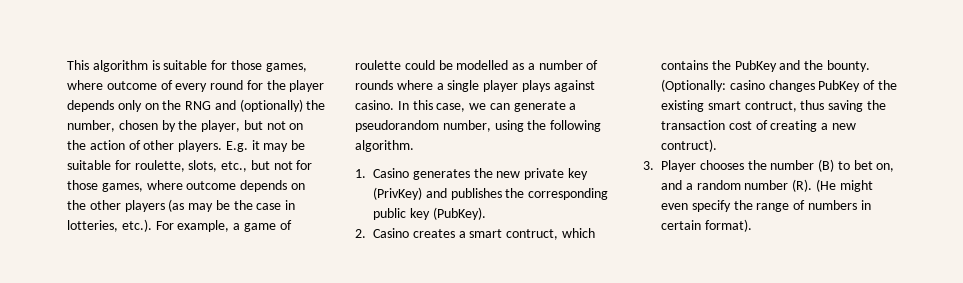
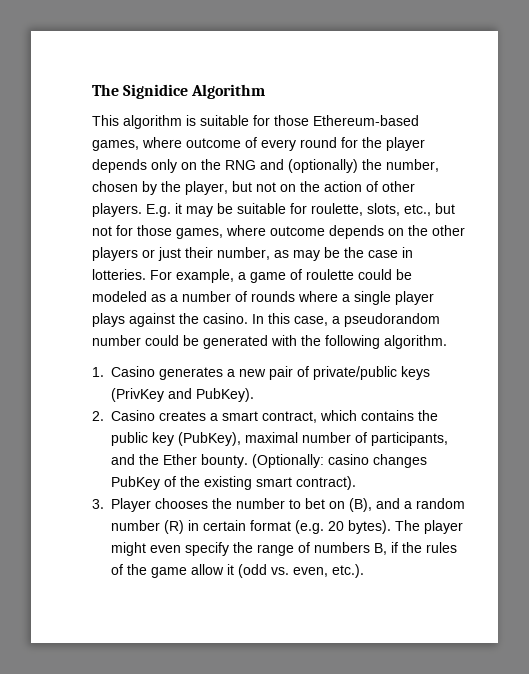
(67, 65) none -> [92,84,266,99] The Signidice Algorithm //
(262, 65) none -> [313,115,419,126] Ethereum-based
[168,199,185,212] (as -> [142,247,289,261] or just their number, as
[67,219,152,232] lotteries, etc.). -> [92,269,146,280] lotteries.
[456,60,509,70] modelled -> [92,291,147,302] modeled
(595, 86) none -> [179,313,199,324] the
[469,101,577,112] [355,120,524,132] we can generate a pseudorandom number, using -> [332,313,440,327] [92,335,297,349] a pseudorandom number could be generated with
[473,168,588,180] [373,187,609,200] [373,207,486,220] the new private key (PrivKey) and publishes the corresponding public key (PubKey). -> [227,366,430,380] [111,388,254,402] a new pair of private/public keys (PrivKey and PubKey).
[506,229,559,240] contruct, -> [262,411,317,423] contract,
[734,60,777,72] PubKey -> [111,432,448,446] public key (PubKey), maximal number of participants,
(824, 65) none -> [163,454,197,465] Ether
[744,100,886,112] [661,120,856,132] [661,139,717,152] contruct, thus saving the transaction cost of creating a new contruct). -> [296,476,356,490] contract).
[818,159,835,172] (B) -> (285, 503) none
[876,163,895,172] on, -> [329,498,372,512] on (B),
[792,179,836,192] (R). (He -> [164,520,463,534] (R) in certain format (e.g. 20 bytes). The player
[860,200,871,210] [661,219,752,232] in certain format). -> [374,542,457,555] [111,564,364,578] B, if the rules of the game allow it (odd vs. even, etc.).

